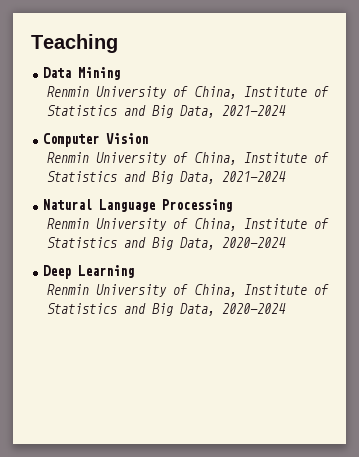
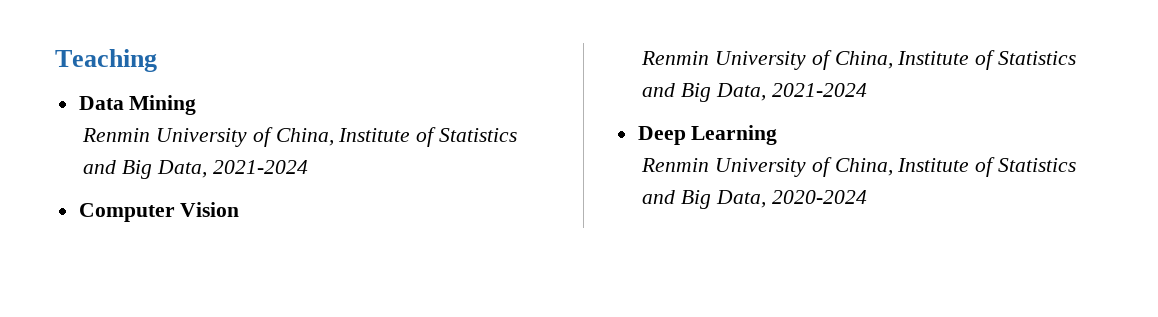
[43,199,233,212] [47,218,329,231] [47,237,287,250] // Natural Language Processing // Renmin University of China, Institute of Statistics and Big Data, 2020-2024 -> (867, 90) none

